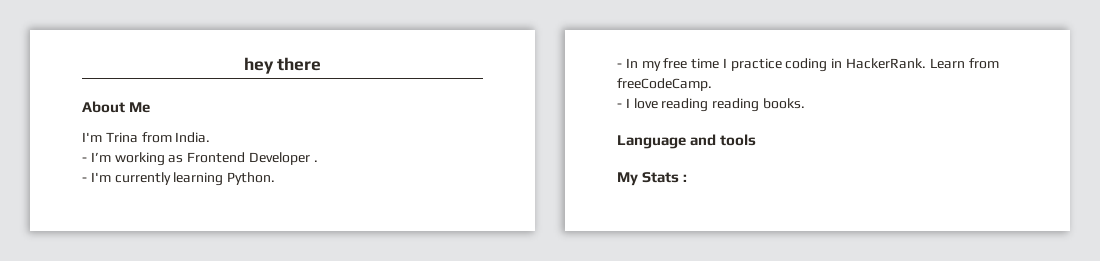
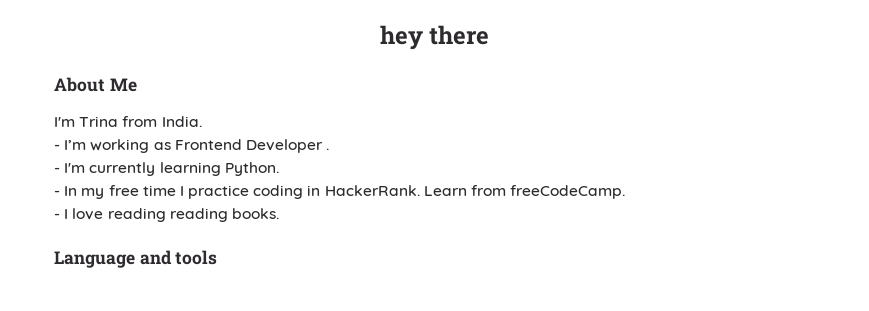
[617,172,688,186] // My Stats : -> (218, 257) none

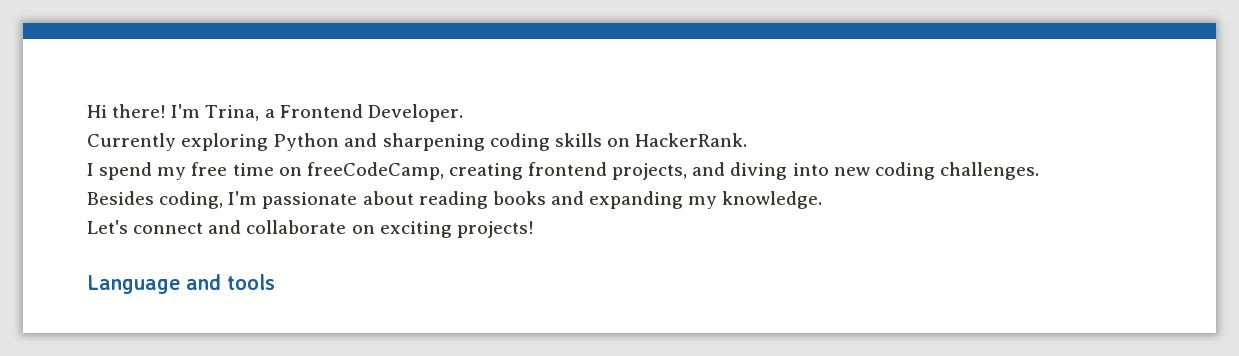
[379,25,490,50] [54,77,137,92] [54,116,202,127] [54,139,330,153] [54,162,279,176] [54,185,626,199] [54,208,279,222] hey there // About Me // I'm Trina from India. // - I’m working as Frontend Developer . // - I'm currently learning Python. // - In my free time I practice coding in HackerRank. Learn from freeCodeCamp. // - I love reading reading books. -> [87,104,463,122] [87,133,748,151] [87,162,1039,180] [87,191,823,209] [87,220,534,238] Hi there! I'm Trina, a Frontend Developer. // Currently exploring Python and sharpening coding skills on HackerRank. // I spend my free time on freeCodeCamp, creating frontend projects, and diving into new coding challenges. // Besides coding, I'm passionate about reading books and expanding my knowledge. // Let's connect and collaborate on exciting projects!

